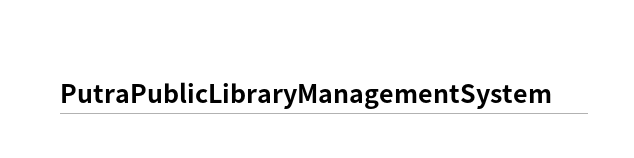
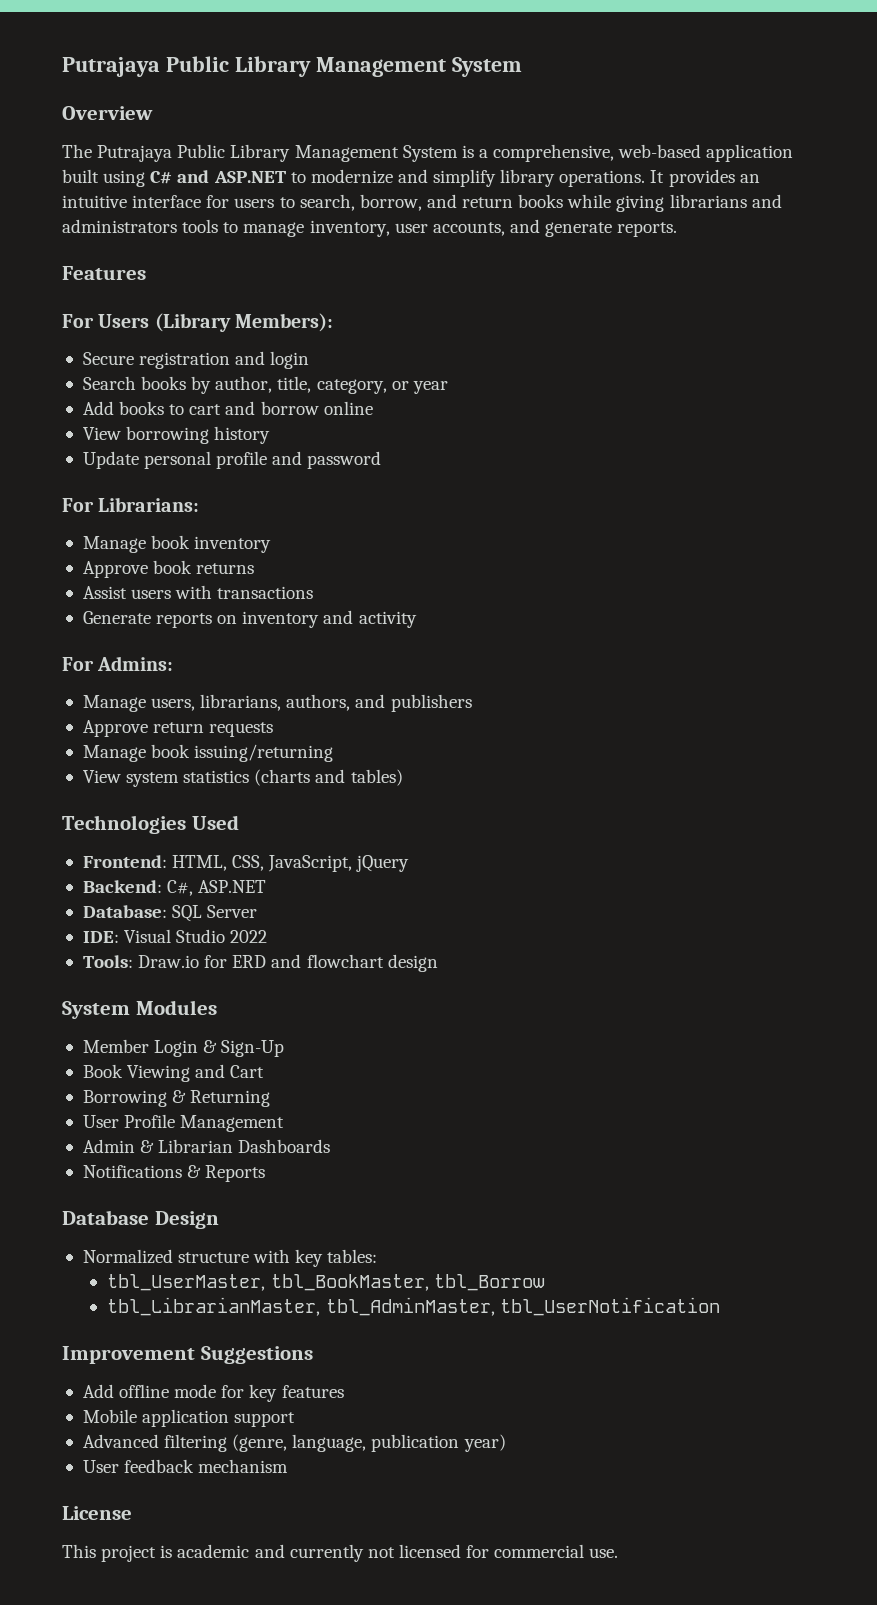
[60,82,552,109] PutraPublicLibraryManagementSystem -> [62,56,522,77] [62,106,153,120] [62,144,794,162] [62,169,760,187] [62,194,782,212] [62,219,678,237] [62,266,146,280] [62,313,334,332] [82,351,310,369] [82,376,448,394] [82,401,373,415] [82,426,271,444] [82,451,382,469] [62,497,200,512] [82,535,272,553] [82,560,255,578] [82,585,314,599] [82,610,417,628] [62,656,174,671] [82,694,472,712] [82,720,274,737] [82,744,334,762] [82,769,403,787] [62,815,239,834] [82,855,410,872] [82,880,267,896] [82,905,258,922] [82,929,268,943] [82,954,438,972] [62,1000,217,1019] [82,1039,285,1057] [82,1064,265,1082] [82,1090,271,1107] [82,1114,285,1132] [82,1139,331,1153] [82,1165,266,1182] [62,1210,219,1229] [82,1249,378,1267] [107,1274,545,1291] [107,1297,720,1316] [62,1346,313,1364] [82,1384,344,1402] [82,1409,296,1427] [82,1434,506,1452] [82,1459,289,1473] [62,1506,132,1520] [62,1544,619,1562] Putrajaya Public Library Management System // Overview // The Putrajaya Public Library Management System is a comprehensive, web-based application built using C# and ASP.NET to modernize and simplify library operations. It provides an intuitive interface for users to search, borrow, and return books while giving librarians and administrators tools to manage inventory, user accounts, and generate reports. // Features // For Users (Library Members): // Secure registration and login // Search books by author, title, category, or year // Add books to cart and borrow online // View borrowing history // Update personal profile and password // For Librarians: // Manage book inventory // Approve book returns // Assist users with transactions // Generate reports on inventory and activity // For Admins: // Manage users, librarians, authors, and publishers // Approve return requests // Manage book issuing/returning // View system statistics (charts and tables) // Technologies Used // Frontend: HTML, CSS, JavaScript, jQuery // Backend: C#, ASP.NET // Database: SQL Server // IDE: Visual Studio 2022 // Tools: Draw.io for ERD and flowchart design // System Modules // Member Login & Sign-Up // Book Viewing and Cart // Borrowing & Returning // User Profile Management // Admin & Librarian Dashboards // Notifications & Reports // Database Design // Normalized structure with key tables: // tbl_UserMaster, tbl_BookMaster, tbl_Borrow // tbl_LibrarianMaster, tbl_AdminMaster, tbl_UserNotification // Improvement Suggestions // Add offline mode for key features // Mobile application support // Advanced filtering (genre, language, publication year) // User feedback mechanism // License // This project is academic and currently not licensed for commercial use.

